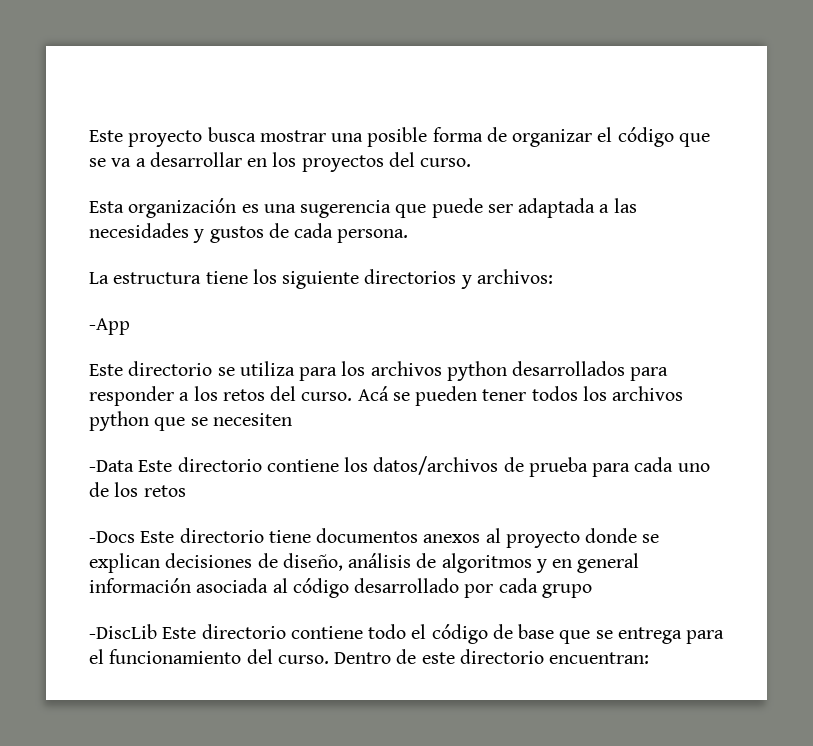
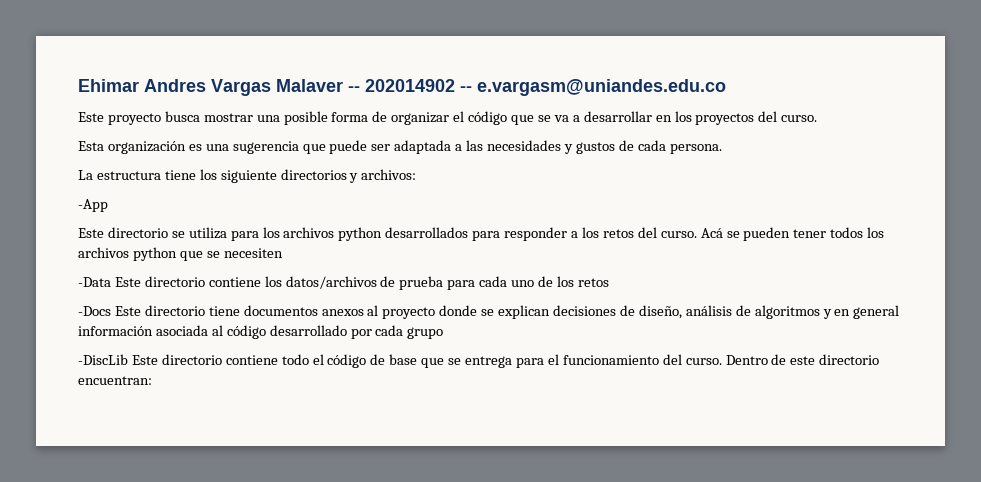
(89, 136) none -> [78,79,726,96] Ehimar Andres Vargas Malaver -- 202014902 -- e.vargasm@uniandes.edu.co //

